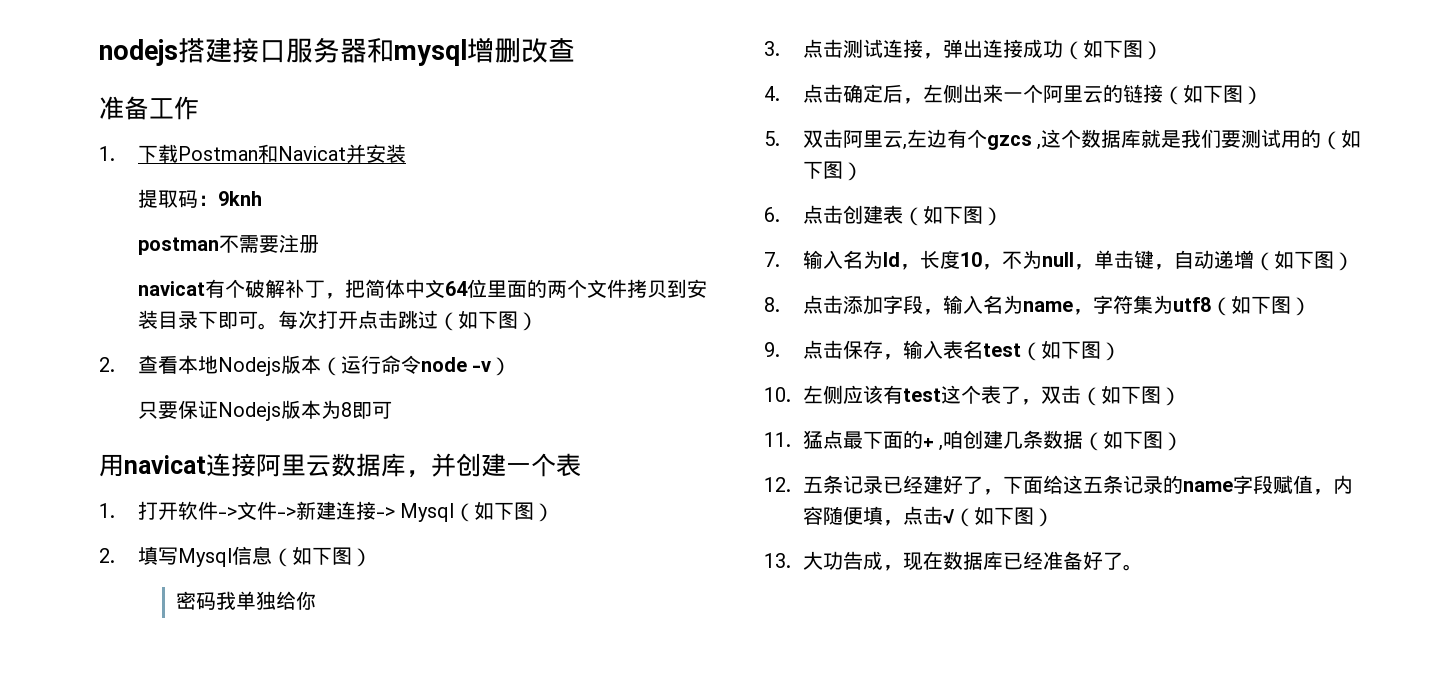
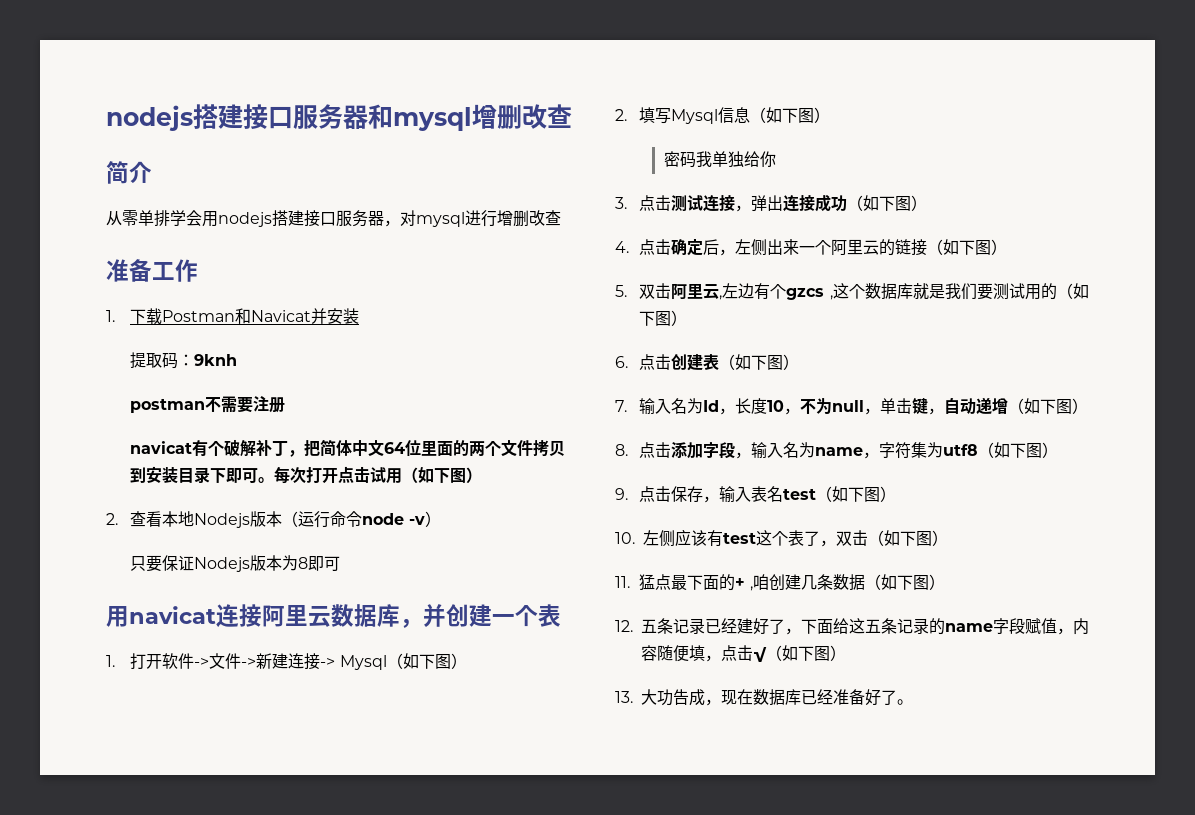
(575, 50) none -> [106,161,152,184] [106,210,561,227] // 简介 // 从零单排学会用nodejs搭建接口服务器，对mysql进行增删改查
[397,310,438,329] 跳过 -> [370,467,403,484] 试用

